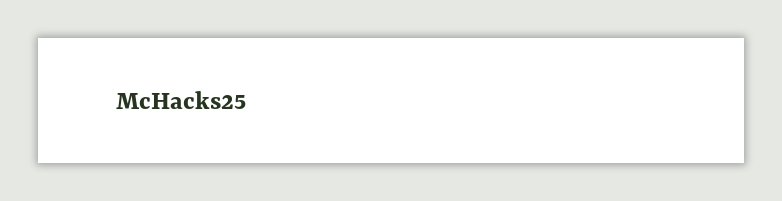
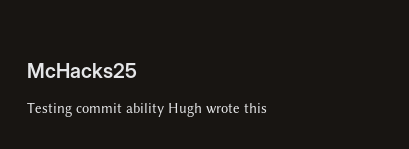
(246, 100) none -> [27,102,267,117] // Testing commit ability Hugh wrote this

